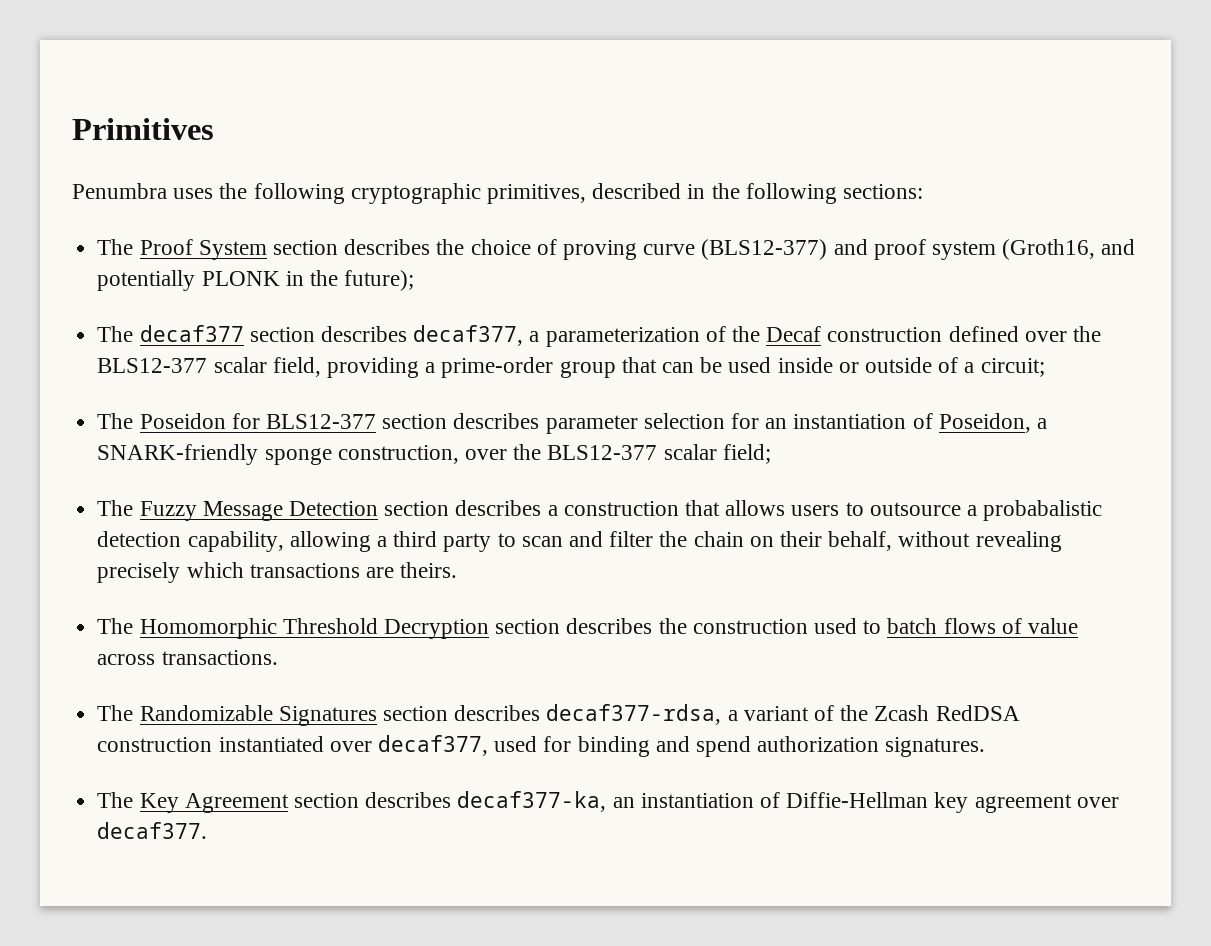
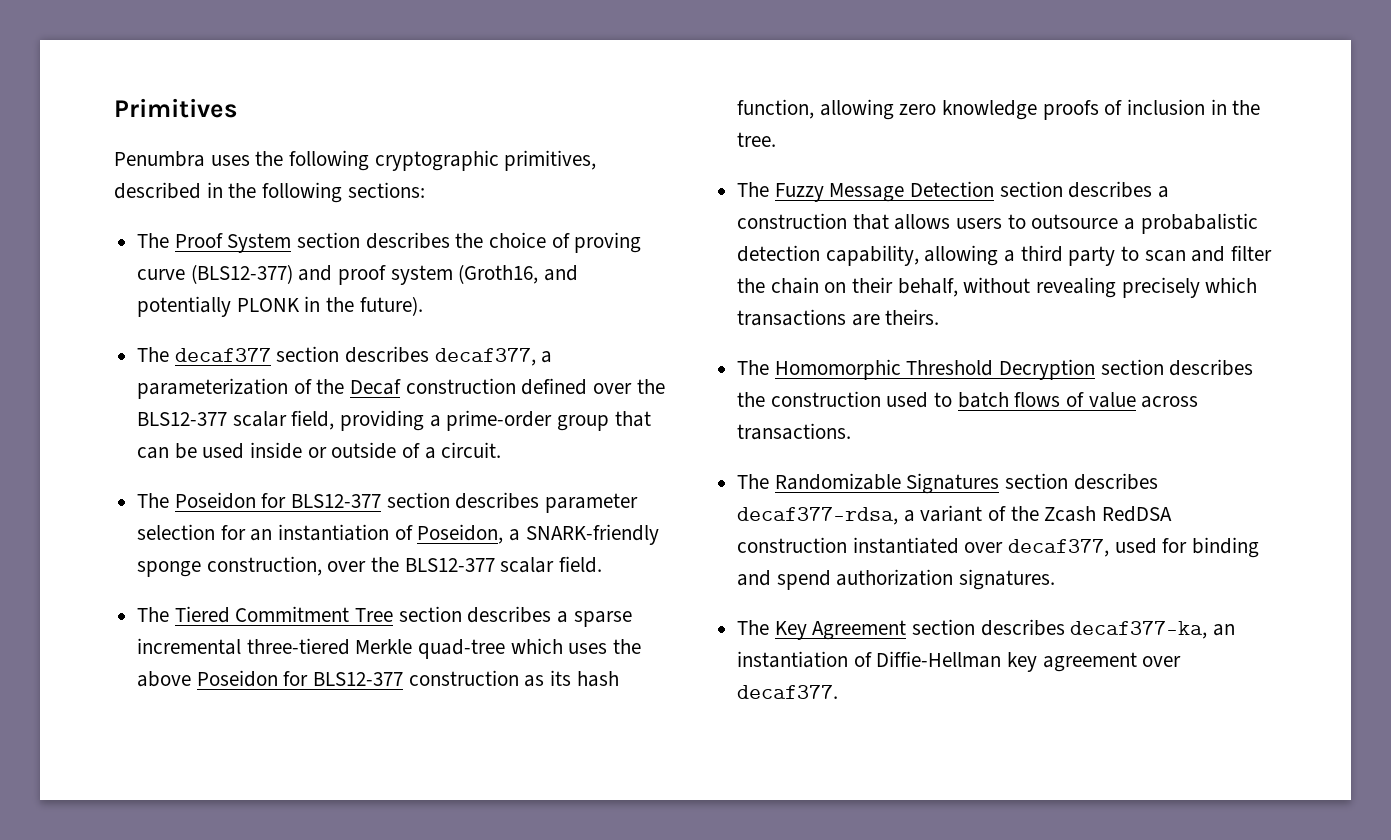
[344,270,415,291] future); -> [359,296,423,316] future).
[980,358,1045,377] circuit; -> [441,442,502,458] circuit.
[722,444,771,464] field; -> [559,556,603,573] [137,606,632,627] [137,638,642,659] [137,670,619,687] [737,99,1261,120] [737,132,777,147] field. // The Tiered Commitment Tree section describes a sparse incremental three-tiered Merkle quad-tree which uses the above Poseidon for BLS12-377 construction as its hash function, allowing zero knowledge proofs of inclusion in the tree.

